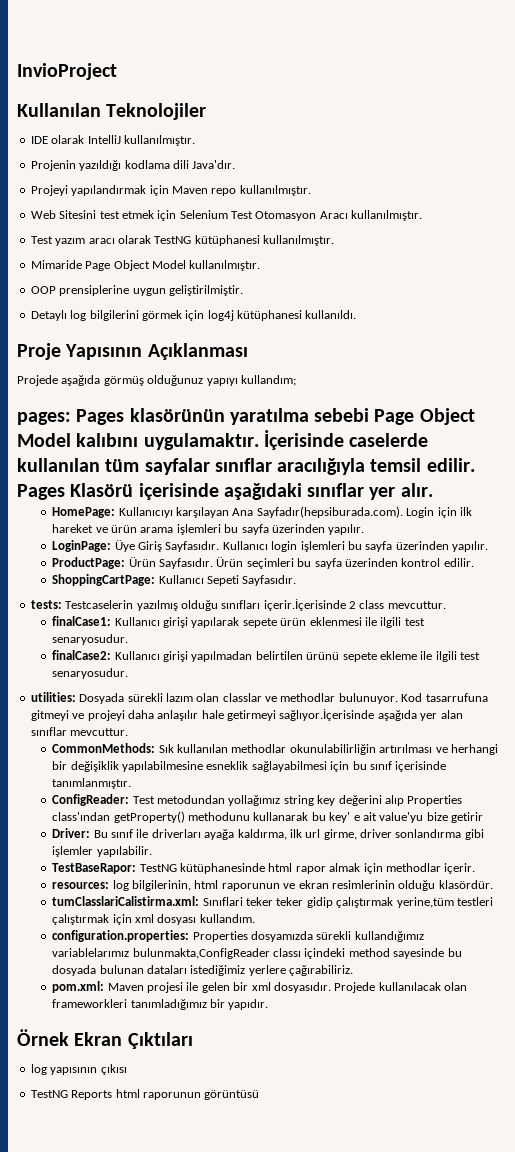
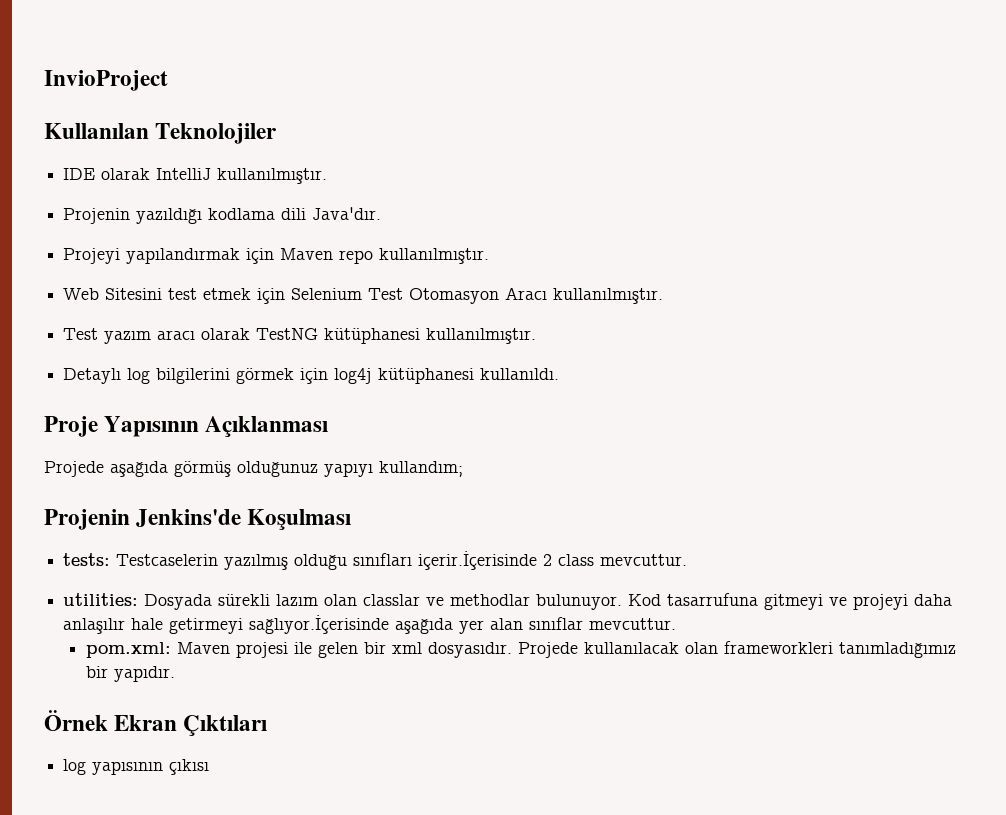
[30,260,261,271] [30,285,243,296] // Mimaride Page Object Model kullanılmıştır. // OOP prensiplerine uygun geliştirilmiştir. -> (537, 336) none
[17,408,475,425] [17,430,429,450] [17,458,475,475] [17,483,433,500] [52,506,472,518] [52,524,365,535] [52,540,489,552] [52,557,474,569] [52,574,297,586] pages: Pages klasörünün yaratılma sebebi Page Object Model kalıbını uygulamaktır. İçerisinde caselerde kullanılan tüm sayfalar sınıflar aracılığıyla temsil edilir. Pages Klasörü içerisinde aşağıdaki sınıflar yer alır. // HomePage: Kullanıcıyı karşılayan Ana Sayfadır(hepsiburada.com). Login için ilk hareket ve ürün arama işlemleri bu sayfa üzerinden yapılır. // LoginPage: Üye Giriş Sayfasıdır. Kullanıcı login işlemleri bu sayfa üzerinden yapılır. // ProductPage: Ürün Sayfasıdır. Ürün seçimleri bu sayfa üzerinden kontrol edilir. // ShoppingCartPage: Kullanıcı Sepeti Sayfasıdır. -> [44,509,352,530] Projenin Jenkins'de Koşulması
[52,616,425,628] [52,634,129,645] [52,650,481,662] [52,668,129,679] // finalCase1: Kullanıcı girişi yapılarak sepete ürün eklenmesi ile ilgili test senaryosudur. // finalCase2: Kullanıcı girişi yapılmadan belirtilen ürünü sepete ekleme ile ilgili test senaryosudur. -> (688, 560) none
[52,743,498,755] [52,761,447,772] [52,778,132,789] [52,794,463,806] [52,811,484,823] [52,828,484,840] [52,846,152,857] [52,863,476,874] [52,880,493,891] [52,896,493,908] [52,914,255,925] [52,930,424,942] [52,948,462,959] [52,965,354,976] // CommonMethods: Sık kullanılan methodlar okunulabilirliğin artırılması ve herhangi bir değişiklik yapılabilmesine esneklik sağlayabilmesi için bu sınıf içerisinde tanımlanmıştır. // ConfigReader: Test metodundan yollağımız string key değerini alıp Properties class'ından getProperty() methodunu kullanarak bu key' e ait value'yu bize getirir // Driver: Bu sınıf ile driverları ayağa kaldırma, ilk url girme, driver sonlandırma gibi işlemler yapılabilir. // TestBaseRapor: TestNG kütüphanesinde html rapor almak için methodlar içerir. // resources: log bilgilerinin, html raporunun ve ekran resimlerinin olduğu klasördür. // tumClasslariCalistirma.xml: Sınıflari teker teker gidip çalıştırmak yerine,tüm testleri çalıştırmak için xml dosyası kullandım. // configuration.properties: Properties dosyamızda sürekli kullandığımız variablelarımız bulunmakta,ConfigReader classı içindeki method sayesinde bu dosyada bulunan dataları istediğimiz yerlere çağırabiliriz. -> (677, 624) none
[30,1089,260,1100] // TestNG Reports html raporunun görüntüsü -> (210, 767) none

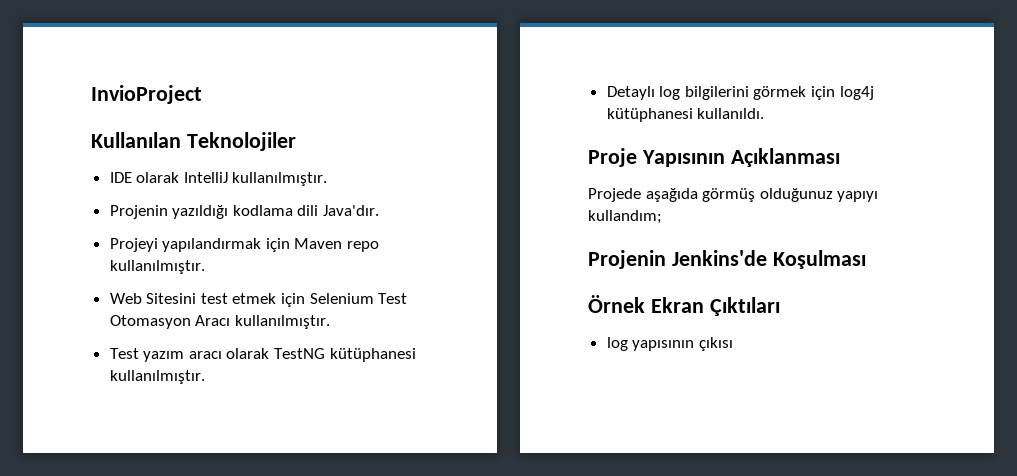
[63,551,688,570] [63,593,953,610] [63,615,677,634] [86,641,957,658] [86,666,176,682] // tests: Testcaselerin yazılmış olduğu sınıfları içerir.İçerisinde 2 class mevcuttur. // utilities: Dosyada sürekli lazım olan classlar ve methodlar bulunuyor. Kod tasarrufuna gitmeyi ve projeyi daha anlaşılır hale getirmeyi sağlıyor.İçerisinde aşağıda yer alan sınıflar mevcuttur. // pom.xml: Maven projesi ile gelen bir xml dosyasıdır. Projede kullanılacak olan frameworkleri tanımladığımız bir yapıdır. -> (866, 259) none

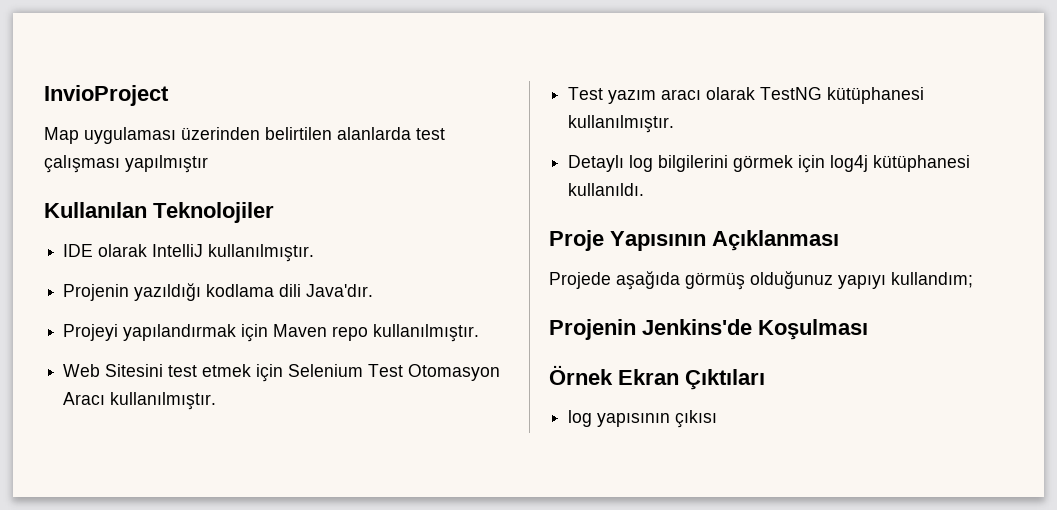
(202, 94) none -> [44,127,445,144] [44,155,208,173] // Map uygulaması üzerinden belirtilen alanlarda test çalışması yapılmıştır

